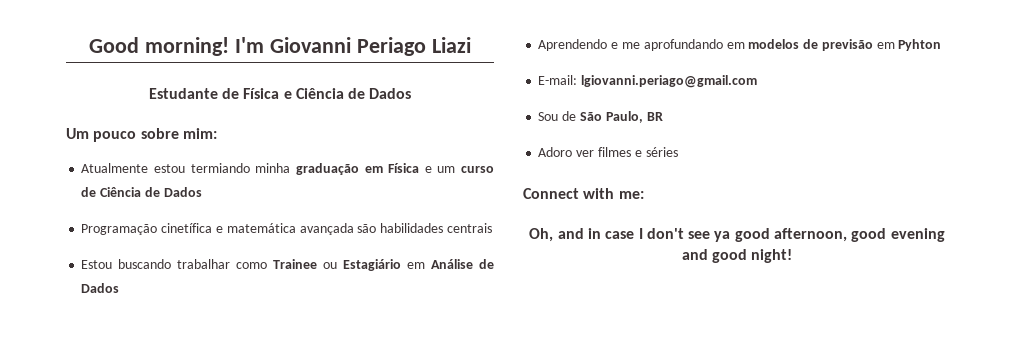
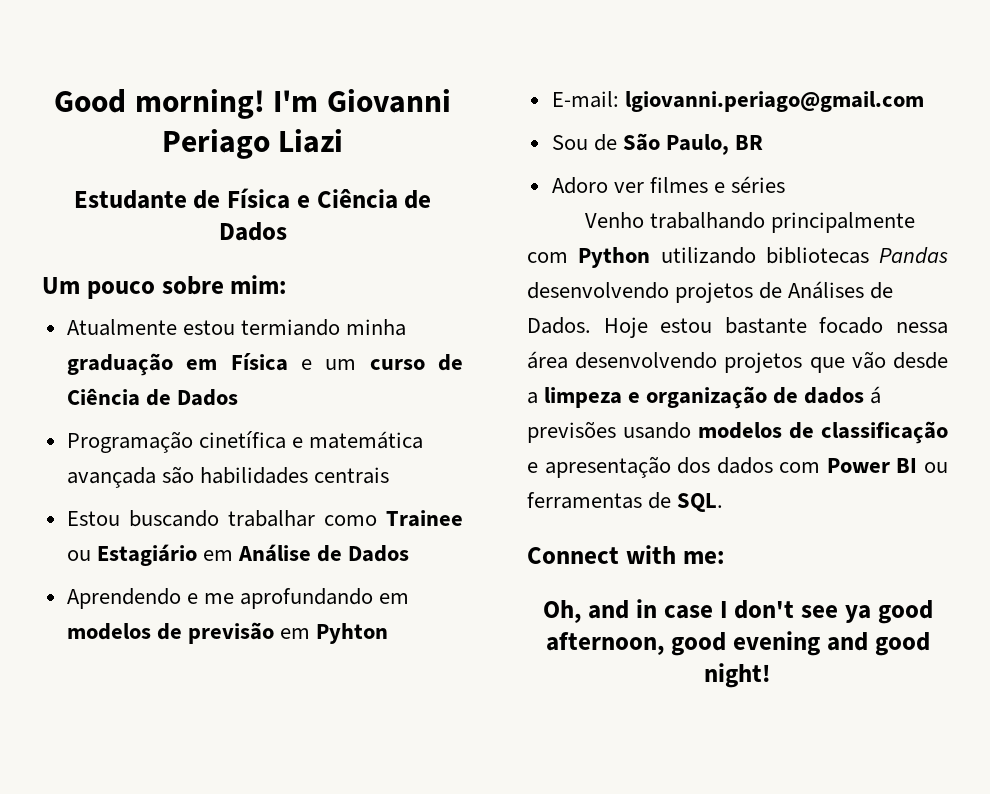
(678, 152) none -> [585,212,916,233] [527,247,948,268] [527,281,894,303] [527,317,948,338] [527,351,948,373] [527,386,882,409] [527,421,948,444] [527,456,948,478] [527,492,724,512] // Venho trabalhando principalmente com Python utilizando bibliotecas Pandas desenvolvendo projetos de Análises de Dados. Hoje estou bastante focado nessa área desenvolvendo projetos que vão desde a limpeza e organização de dados á previsões usando modelos de classificação e apresentação dos dados com Power BI ou ferramentas de SQL.

